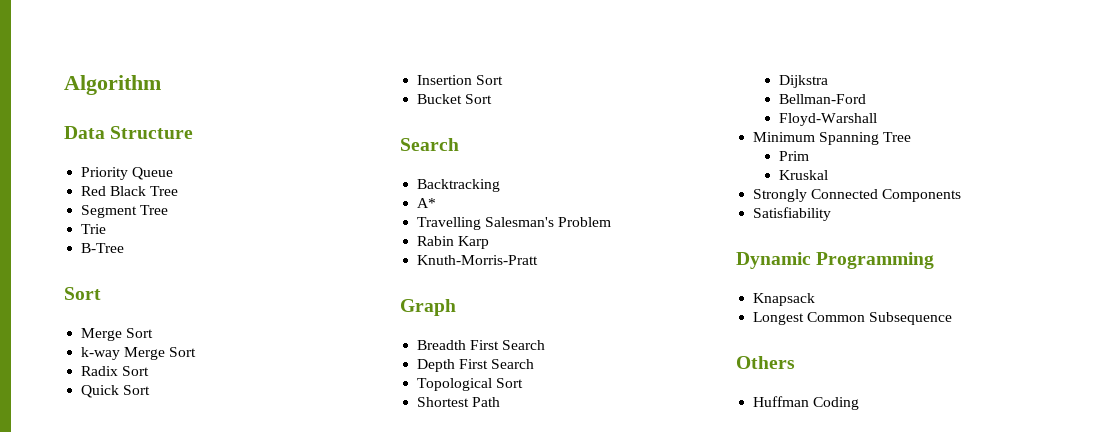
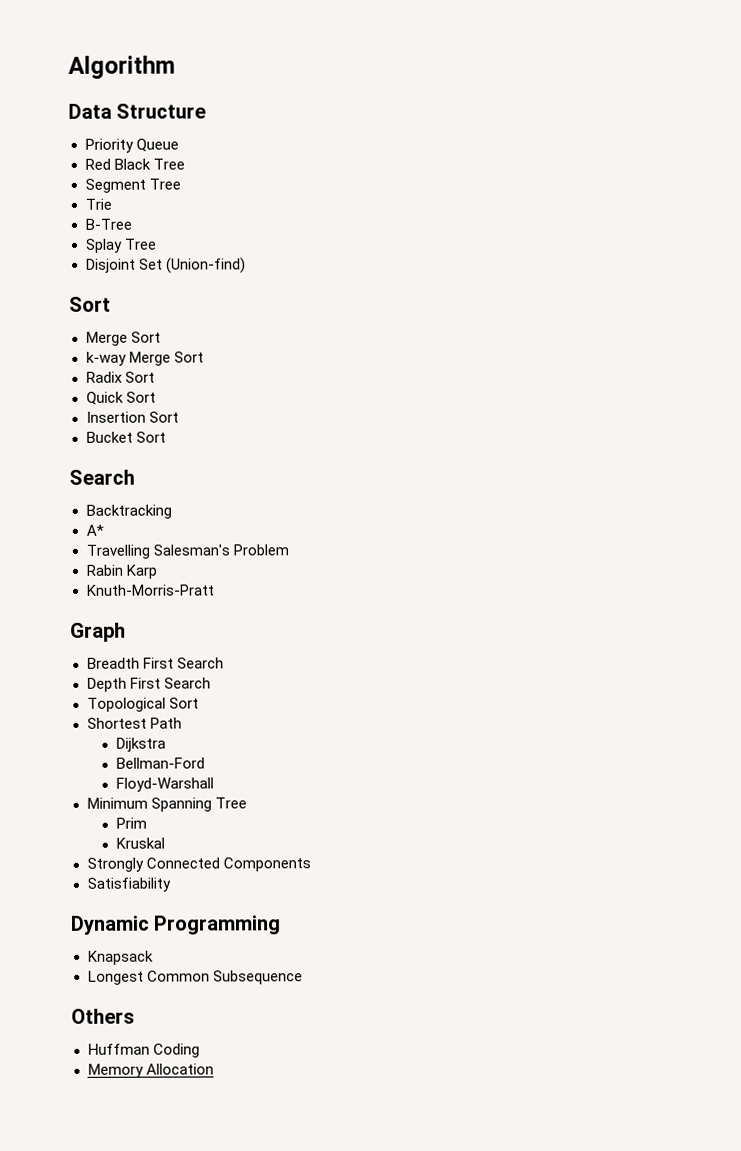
(125, 248) none -> [84,238,157,253] [85,257,246,274] // Splay Tree // Disjoint Set (Union-find)
(860, 403) none -> [87,1063,214,1078] // Memory Allocation

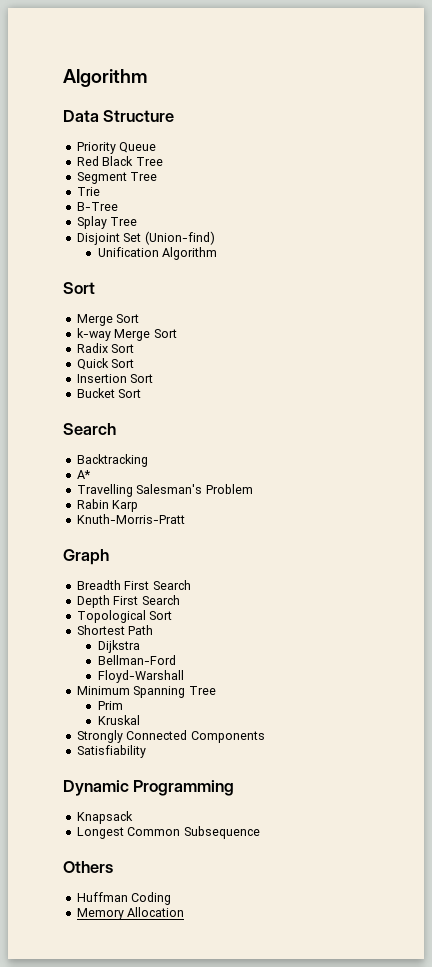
(246, 265) none -> [97,247,218,260] // Unification Algorithm

